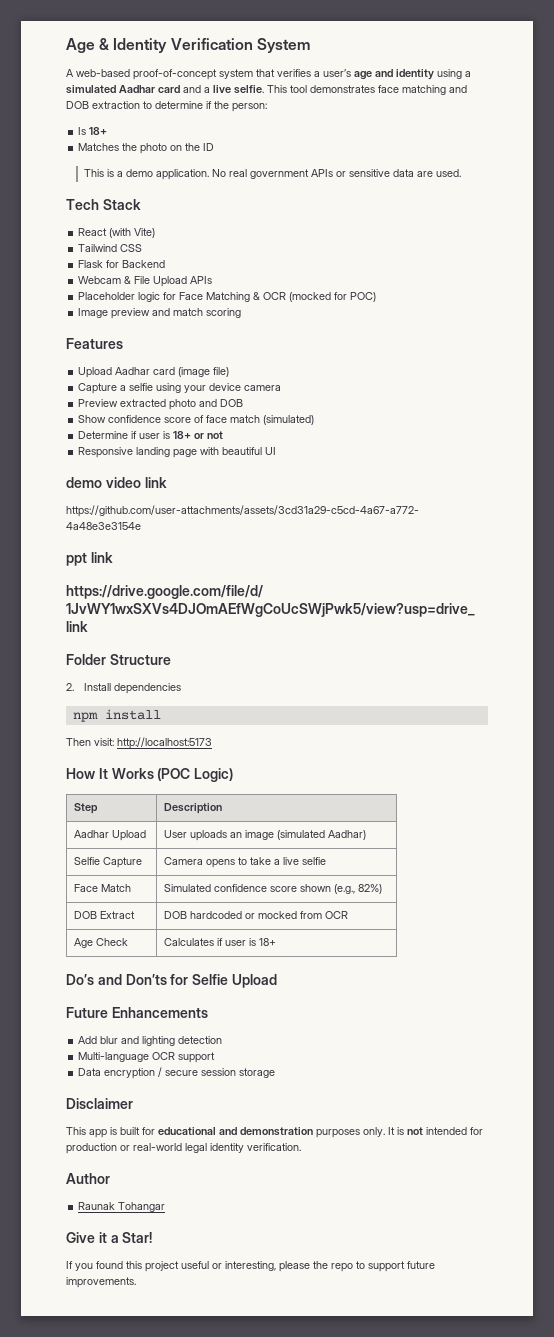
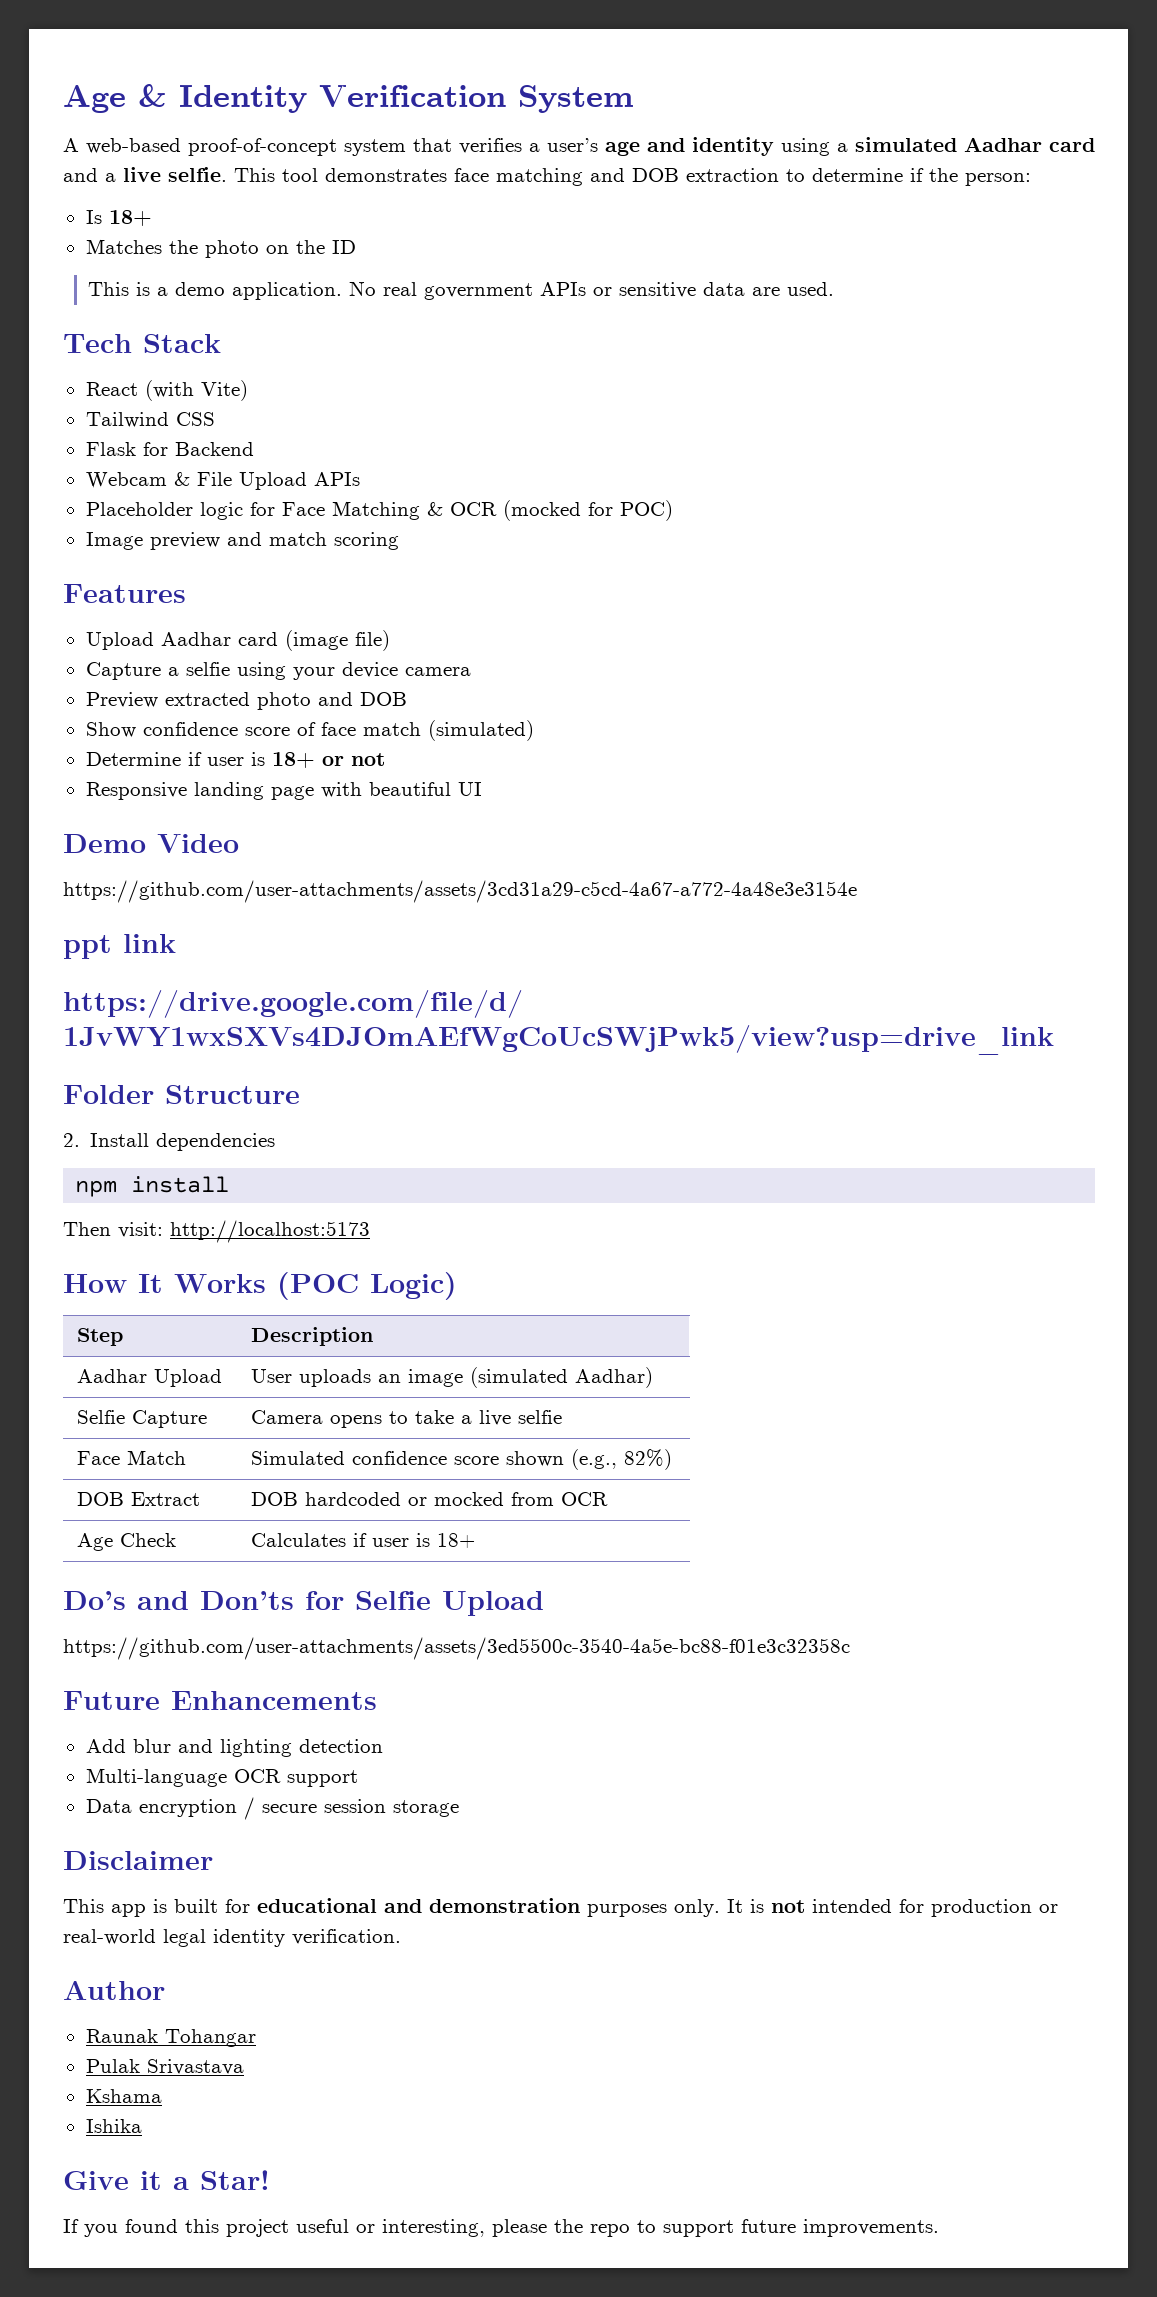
[66,477,167,488] demo video link -> [63,834,239,853] Demo Video
(277, 981) none -> [63,1637,850,1660] // https://github.com/user-attachments/assets/3ed5500c-3540-4a5e-bc88-f01e3c32358c
(166, 1207) none -> [85,2059,244,2075] [85,2089,162,2103] [85,2119,142,2133] // Pulak Srivastava // Kshama // Ishika

